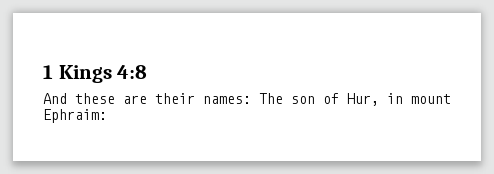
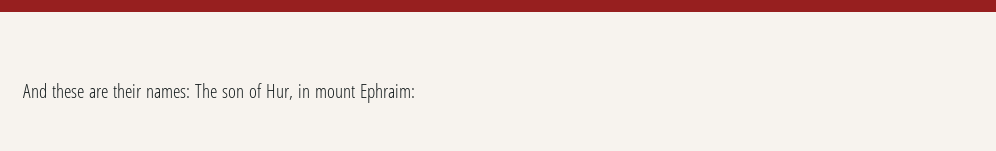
[43,65,148,83] 1 Kings 4:8 // -> (23, 90) none

